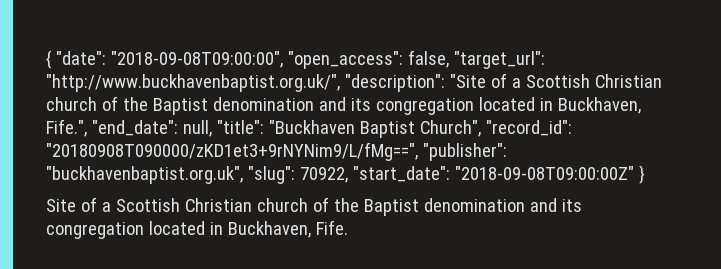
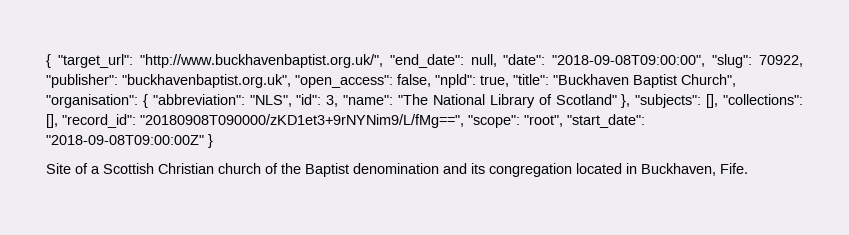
[46,50,545,69] [46,73,662,92] [46,96,641,115] [46,119,572,138] [46,142,507,161] [46,166,348,184] { "date": "2018-09-08T09:00:00", "open_access": false, "target_url": "http://www.buckhavenbaptist.org.uk/", "description": "Site of a Scottish Christian church of the Baptist denomination and its congregation located in Buckhaven, Fife.", "end_date": null, "title": "Buckhaven Baptist Church", "record_id": "20180908T090000/zKD1et3+9rNYNim9/L/fMg==", "publisher": "buckhavenbaptist.org.uk", "slug": 70922, -> [46,54,803,68] [46,74,736,88] [46,94,804,108] [46,114,563,128] { "target_url": "http://www.buckhavenbaptist.org.uk/", "end_date": null, "date": "2018-09-08T09:00:00", "slug": 70922, "publisher": "buckhavenbaptist.org.uk", "open_access": false, "npld": true, "title": "Buckhaven Baptist Church", "organisation": { "abbreviation": "NLS", "id": 3, "name": "The National Library of Scotland" }, "subjects": [], "collections": [], "record_id": "20180908T090000/zKD1et3+9rNYNim9/L/fMg==", "scope": "root",

